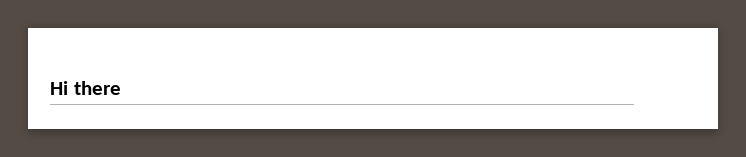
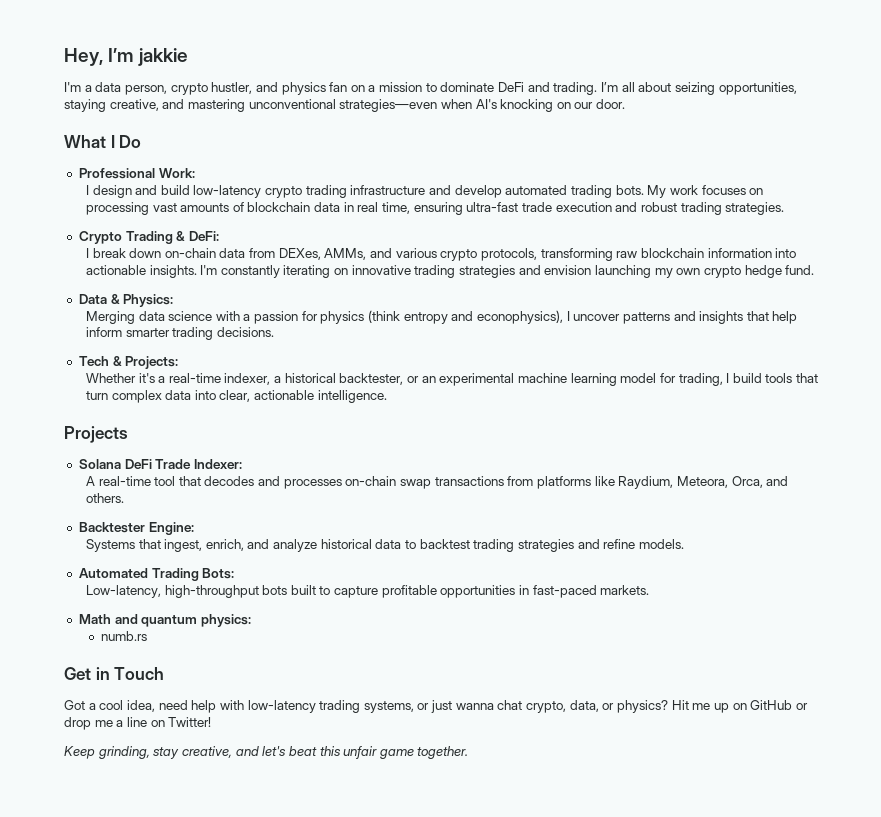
[50,81,121,95] Hi there -> [64,48,189,66] [64,82,797,95] [64,99,626,112] [64,135,142,148] [78,168,195,179] [85,185,764,198] [85,202,785,215] [78,231,219,244] [85,248,797,261] [85,265,815,278] [78,294,174,307] [85,310,798,324] [85,327,274,340] [78,356,179,369] [85,373,819,386] [85,390,387,403] [64,426,128,443] [78,459,242,469] [85,476,789,489] [85,493,124,503] [78,522,194,535] [85,539,684,552] [78,568,235,581] [85,585,650,598] [78,614,251,627] [100,631,147,641] [64,667,165,680] [64,700,808,713] [64,717,212,730] [64,746,469,759] Hey, I’m jakkie // I'm a data person, crypto hustler, and physics fan on a mission to dominate DeFi and trading. I’m all about seizing opportunities, staying creative, and mastering unconventional strategies—even when AI's knocking on our door. // What I Do // Professional Work: // I design and build low-latency crypto trading infrastructure and develop automated trading bots. My work focuses on processing vast amounts of blockchain data in real time, ensuring ultra-fast trade execution and robust trading strategies. // Crypto Trading & DeFi: // I break down on-chain data from DEXes, AMMs, and various crypto protocols, transforming raw blockchain information into actionable insights. I'm constantly iterating on innovative trading strategies and envision launching my own crypto hedge fund. // Data & Physics: // Merging data science with a passion for physics (think entropy and econophysics), I uncover patterns and insights that help inform smarter trading decisions. // Tech & Projects: // Whether it's a real-time indexer, a historical backtester, or an experimental machine learning model for trading, I build tools that turn complex data into clear, actionable intelligence. // Projects // Solana DeFi Trade Indexer: // A real-time tool that decodes and processes on-chain swap transactions from platforms like Raydium, Meteora, Orca, and others. // Backtester Engine: // Systems that ingest, enrich, and analyze historical data to backtest trading strategies and refine models. // Automated Trading Bots: // Low-latency, high-throughput bots built to capture profitable opportunities in fast-paced markets. // Math and quantum physics: // numb.rs // Get in Touch // Got a cool idea, need help with low-latency trading systems, or just wanna chat crypto, data, or physics? Hit me up on GitHub or drop me a line on Twitter! // Keep grinding, stay creative, and let's beat this unfair game together.

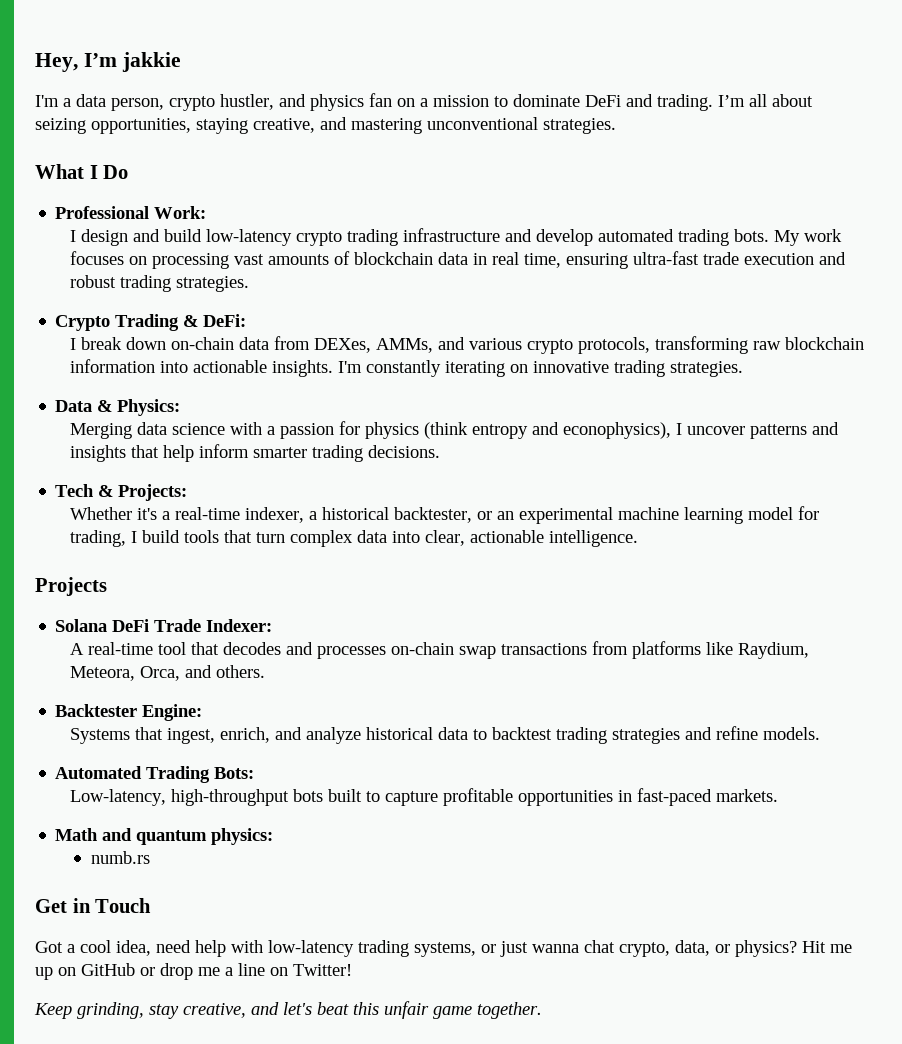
[339,99,626,112] strategies—even when AI's knocking on our door. -> [543,118,616,134] strategies.
[459,265,815,278] strategies and envision launching my own crypto hedge fund. -> [670,361,744,377] strategies.

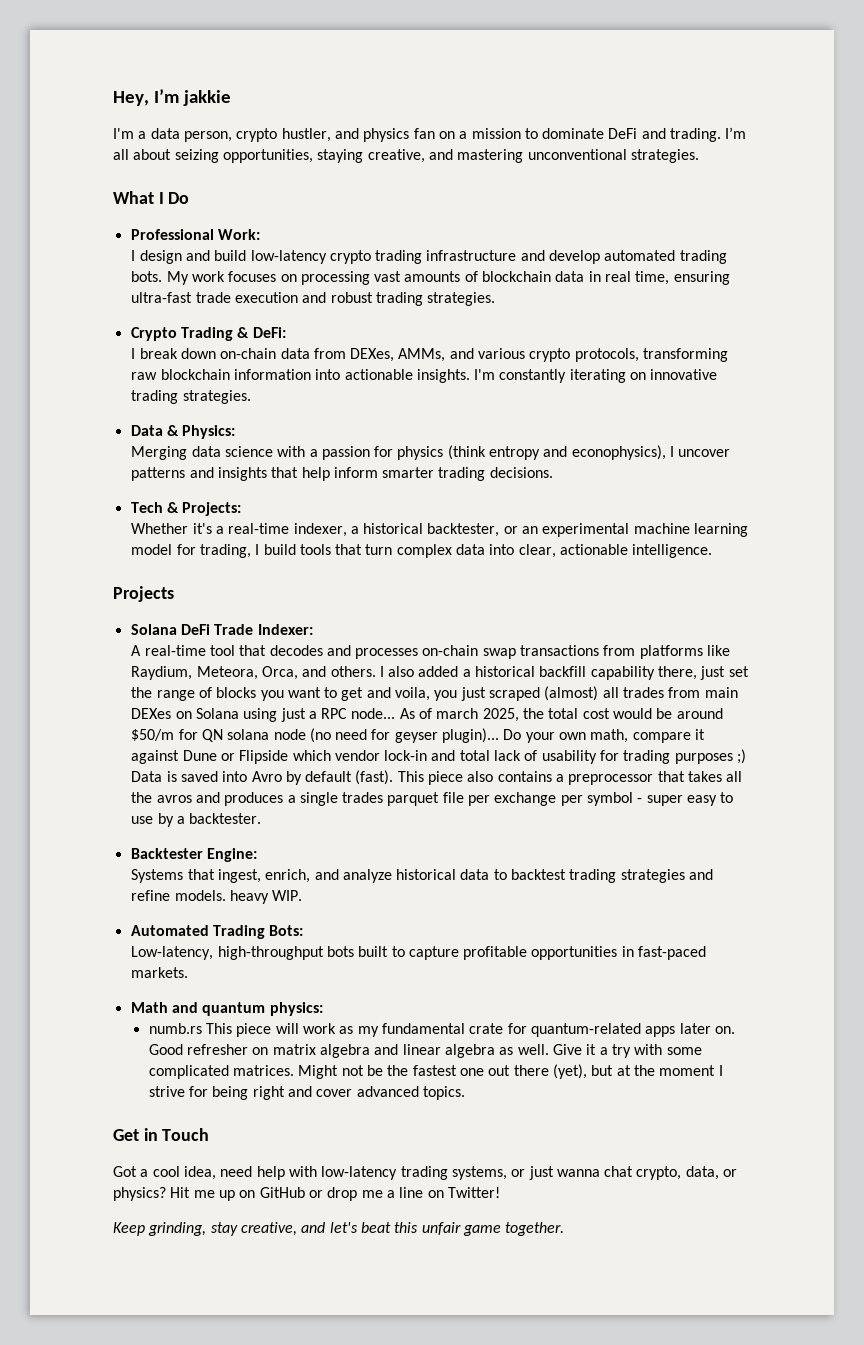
(266, 671) none -> [379,666,749,680] [131,686,738,701] [131,708,723,722] [131,728,706,743] [131,749,747,764] [131,770,743,785] [131,792,734,806] [131,813,262,827] I also added a historical backfill capability there, just set the range of blocks you want to get and voila, you just scraped (almost) all trades from main DEXes on Solana using just a RPC node... As of march 2025, the total cost would be around $50/m for QN solana node (no need for geyser plugin)... Do your own math, compare it against Dune or Flipside which vendor lock-in and total lack of usability for trading purposes ;) Data is saved into Avro by default (fast). This piece also contains a preprocessor that takes all the avros and produces a single trades parquet file per exchange per symbol - super easy to use by a backtester.
(821, 733) none -> [229,890,303,904] heavy WIP.
(150, 857) none -> [206,1023,736,1037] [148,1044,702,1058] [148,1064,723,1079] [148,1086,466,1100] This piece will work as my fundamental crate for quantum-related apps later on. Good refresher on matrix algebra and linear algebra as well. Give it a try with some complicated matrices. Might not be the fastest one out there (yet), but at the moment I strive for being right and cover advanced topics.

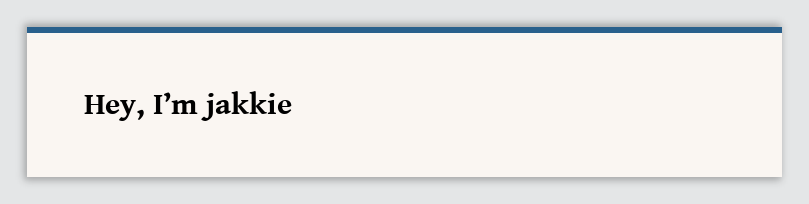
[113,127,747,142] [113,149,699,163] [113,191,190,204] [130,229,260,240] [131,250,727,264] [131,271,730,285] [131,292,496,306] [130,327,286,341] [131,348,729,362] [131,369,718,383] [131,390,251,404] [130,425,236,439] [131,445,731,460] [131,467,553,481] [130,502,242,516] [131,523,749,537] [131,544,713,558] [113,586,174,602] [130,624,313,635] [131,645,731,659] [131,666,749,680] [131,686,738,701] [131,708,723,722] [131,728,706,743] [131,749,747,764] [131,770,743,785] [131,792,734,806] [131,813,262,827] [130,848,257,862] [131,869,714,883] [131,890,303,904] [130,925,304,939] [131,946,707,960] [131,967,189,978] [130,1002,323,1016] [148,1023,736,1037] [148,1044,702,1058] [148,1064,723,1079] [148,1086,466,1100] [113,1128,210,1141] [113,1166,738,1180] [113,1187,500,1201] [113,1222,565,1236] // I'm a data person, crypto hustler, and physics fan on a mission to dominate DeFi and trading. I’m all about seizing opportunities, staying creative, and mastering unconventional strategies. // What I Do // Professional Work: // I design and build low-latency crypto trading infrastructure and develop automated trading bots. My work focuses on processing vast amounts of blockchain data in real time, ensuring ultra-fast trade execution and robust trading strategies. // Crypto Trading & DeFi: // I break down on-chain data from DEXes, AMMs, and various crypto protocols, transforming raw blockchain information into actionable insights. I'm constantly iterating on innovative trading strategies. // Data & Physics: // Merging data science with a passion for physics (think entropy and econophysics), I uncover patterns and insights that help inform smarter trading decisions. // Tech & Projects: // Whether it's a real-time indexer, a historical backtester, or an experimental machine learning model for trading, I build tools that turn complex data into clear, actionable intelligence. // Projects // Solana DeFi Trade Indexer: // A real-time tool that decodes and processes on-chain swap transactions from platforms like Raydium, Meteora, Orca, and others. I also added a historical backfill capability there, just set the range of blocks you want to get and voila, you just scraped (almost) all trades from main DEXes on Solana using just a RPC node... As of march 2025, the total cost would be around $50/m for QN solana node (no need for geyser plugin)... Do your own math, compare it against Dune or Flipside which vendor lock-in and total lack of usability for trading purposes ;) Data is saved into Avro by default (fast). This piece also contains a preprocessor that takes all the avros and produces a single trades parquet file per exchange per symbol - super easy to use by a backtester. // Backtester Engine: // Systems that ingest, enrich, and analyze historical data to backtest trading strategies and refine models. heavy WIP. // Automated Trading Bots: // Low-latency, high-throughput bots built to capture profitable opportunities in fast-paced markets. // Math and quantum physics: // numb.rs This piece will work as my fundamental crate for quantum-related apps later on. Good refresher on matrix algebra and linear algebra as well. Give it a try with some complicated matrices. Might not be the fastest one out there (yet), but at the moment I strive for being right and cover advanced topics. // Get in Touch // Got a cool idea, need help with low-latency trading systems, or just wanna chat crypto, data, or physics? Hit me up on GitHub or drop me a line on Twitter! // Keep grinding, stay creative, and let's beat this unfair game together. -> (293, 106) none

